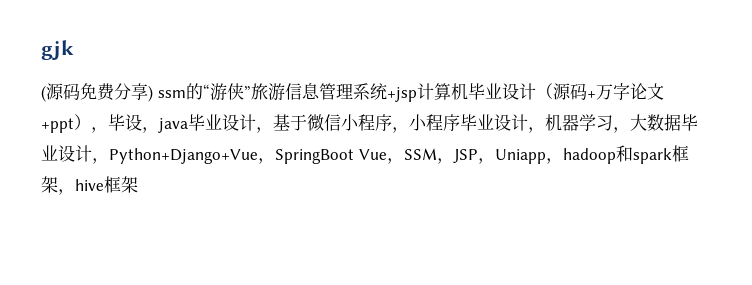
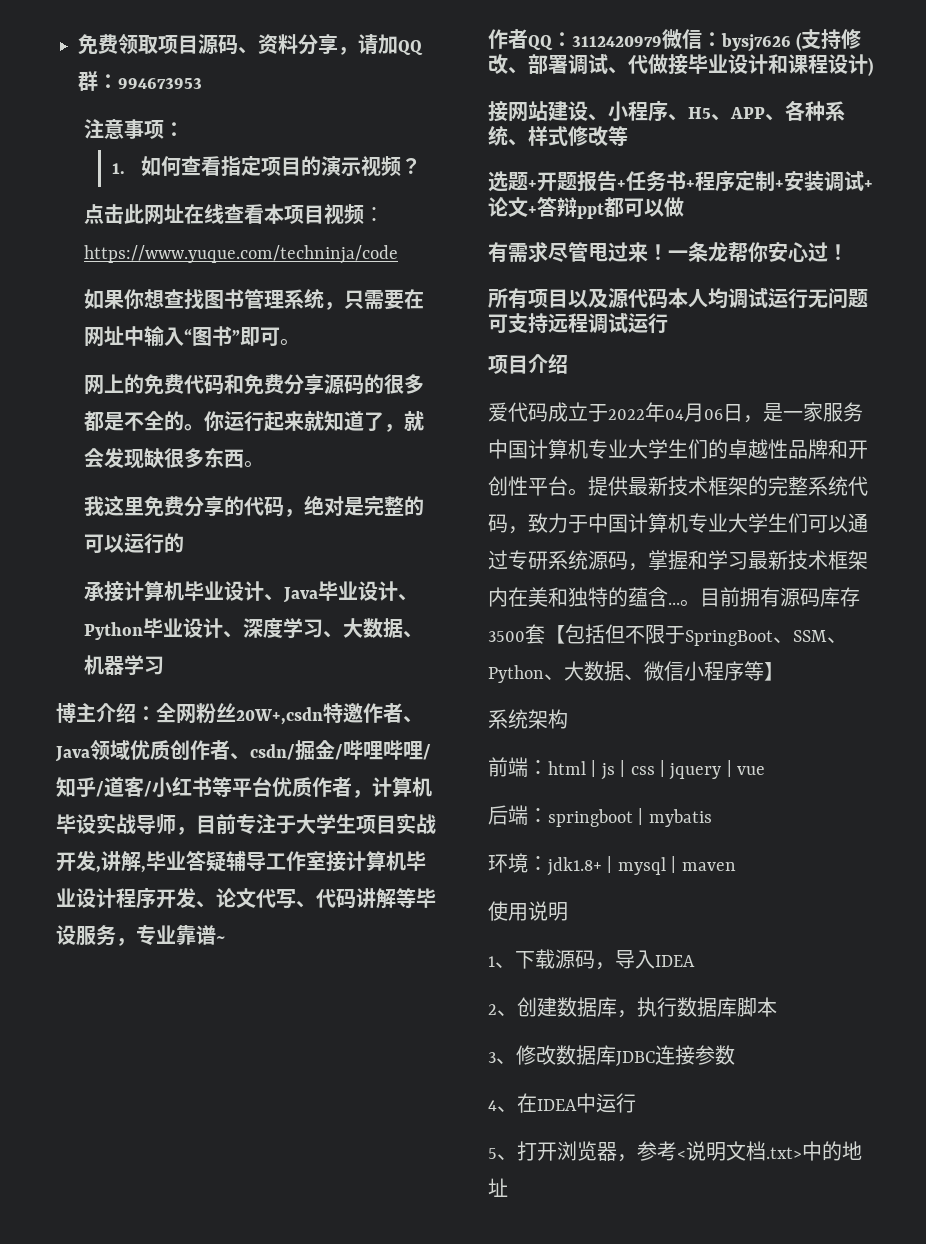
[41,40,74,60] [41,83,664,102] [41,114,698,133] [41,145,689,164] [41,176,138,195] gjk // (源码免费分享) ssm的“游侠”旅游信息管理系统+jsp计算机毕业设计（源码+万字论文+ppt），毕设，java毕业设计，基于微信小程序，小程序毕业设计，机器学习，大数据毕业设计，Python+Django+Vue，SpringBoot Vue，SSM，JSP，Uniapp，hadoop和spark框架，hive框架 -> [78,34,423,55] [78,71,202,91] [84,119,185,139] [112,156,421,177] [84,204,385,225] [84,245,399,264] [84,288,425,310] [84,326,301,347] [84,374,425,395] [84,411,425,432] [84,447,265,469] [84,495,425,517] [84,533,185,554] [84,581,419,603] [84,618,424,640] [84,655,165,675] [56,703,423,725] [55,740,431,762] [56,777,432,798] [56,813,436,835] [56,850,426,873] [56,888,436,909] [56,925,225,946] [488,29,862,52] [488,54,873,76] [488,100,845,122] [488,125,628,146] [488,171,873,192] [488,196,684,219] [488,242,848,263] [488,288,868,309] [488,313,668,334] [488,354,568,374] [488,402,863,423] [488,439,868,459] [488,476,868,496] [488,513,868,534] [488,550,868,571] [488,587,860,607] [488,624,847,646] [488,661,784,683] [488,709,568,729] [488,757,766,780] [488,805,712,827] [488,853,736,876] [488,901,568,921] [488,949,695,970] [488,997,777,1018] [488,1045,735,1066] [488,1093,636,1113] [488,1141,862,1162] [488,1178,508,1197] 免费领取项目源码、资料分享，请加QQ群：994673953 // 注意事项： // 1.如何查看指定项目的演示视频？ // 点击此网址在线查看本项目视频：https://www.yuque.com/techninja/code // 如果你想查找图书管理系统，只需要在网址中输入“图书”即可。 // 网上的免费代码和免费分享源码的很多都是不全的。你运行起来就知道了，就会发现缺很多东西。 // 我这里免费分享的代码，绝对是完整的可以运行的 // 承接计算机毕业设计、Java毕业设计、Python毕业设计、深度学习、大数据、机器学习 // 博主介绍：全网粉丝20W+,csdn特邀作者、Java领域优质创作者、csdn/掘金/哔哩哔哩/知乎/道客/小红书等平台优质作者，计算机毕设实战导师，目前专注于大学生项目实战开发,讲解,毕业答疑辅导工作室接计算机毕业设计程序开发、论文代写、代码讲解等毕设服务，专业靠谱~ // 作者QQ：3112420979微信：bysj7626 (支持修改、部署调试、代做接毕业设计和课程设计) // 接网站建设、小程序、H5、APP、各种系统、样式修改等 // 选题+开题报告+任务书+程序定制+安装调试+论文+答辩ppt都可以做 // 有需求尽管甩过来！一条龙帮你安心过！ // 所有项目以及源代码本人均调试运行无问题可支持远程调试运行 // 项目介绍 // 爱代码成立于2022年04月06日，是一家服务中国计算机专业大学生们的卓越性品牌和开创性平台。提供最新技术框架的完整系统代码，致力于中国计算机专业大学生们可以通过专研系统源码，掌握和学习最新技术框架内在美和独特的蕴含...。目前拥有源码库存3500套【包括但不限于SpringBoot、SSM、Python、大数据、微信小程序等】 // 系统架构 // 前端：html | js | css | jquery | vue // 后端：springboot | mybatis // 环境：jdk1.8+ | mysql | maven // 使用说明 // 1、下载源码，导入IDEA // 2、创建数据库，执行数据库脚本 // 3、修改数据库JDBC连接参数 // 4、在IDEA中运行 // 5、打开浏览器，参考<说明文档.txt>中的地址

